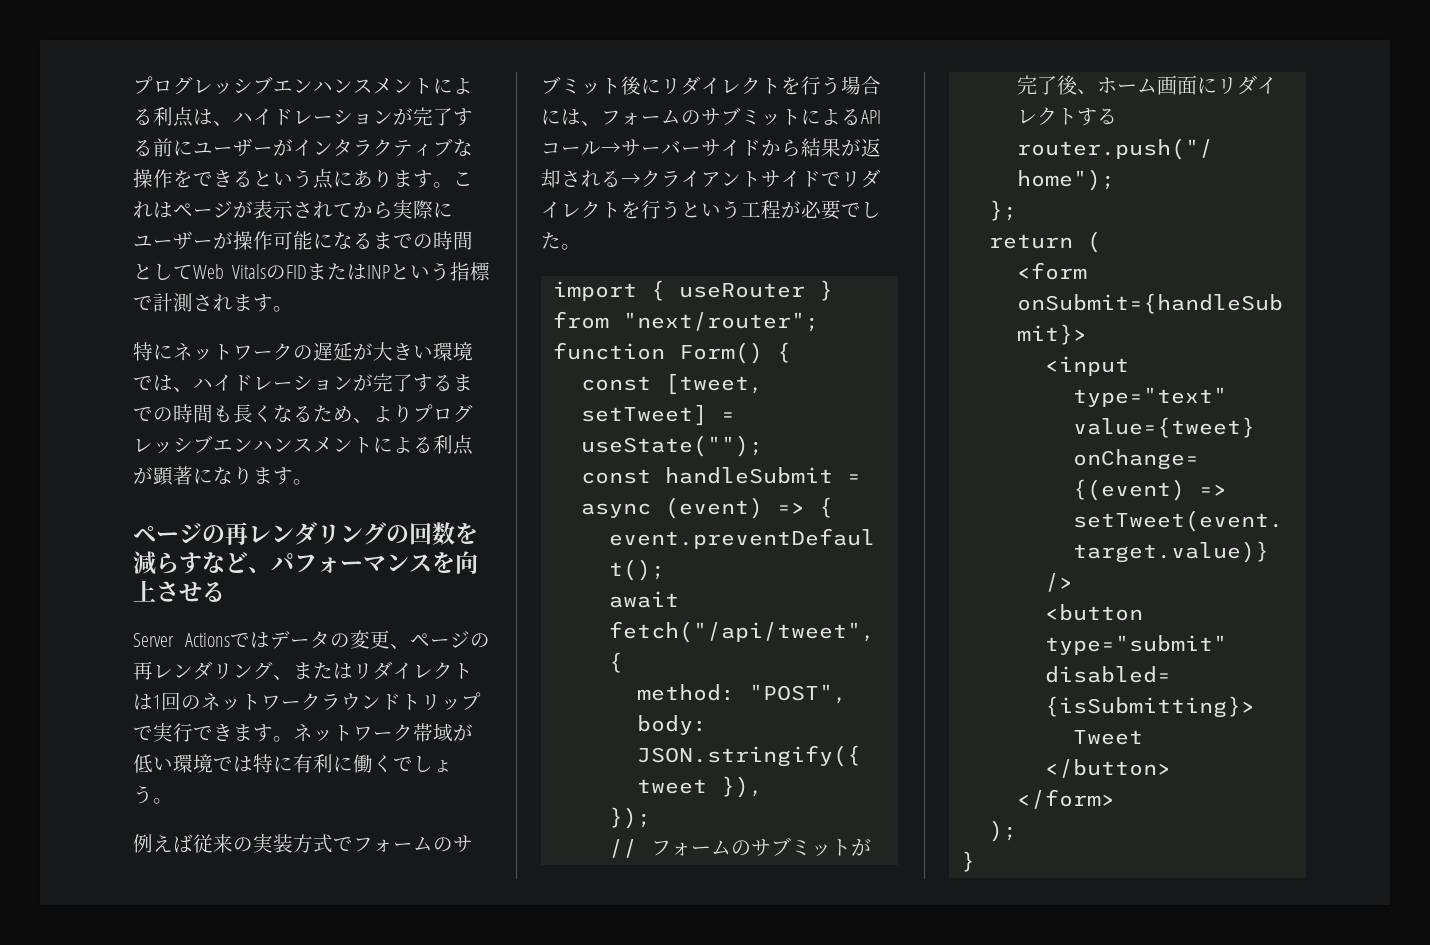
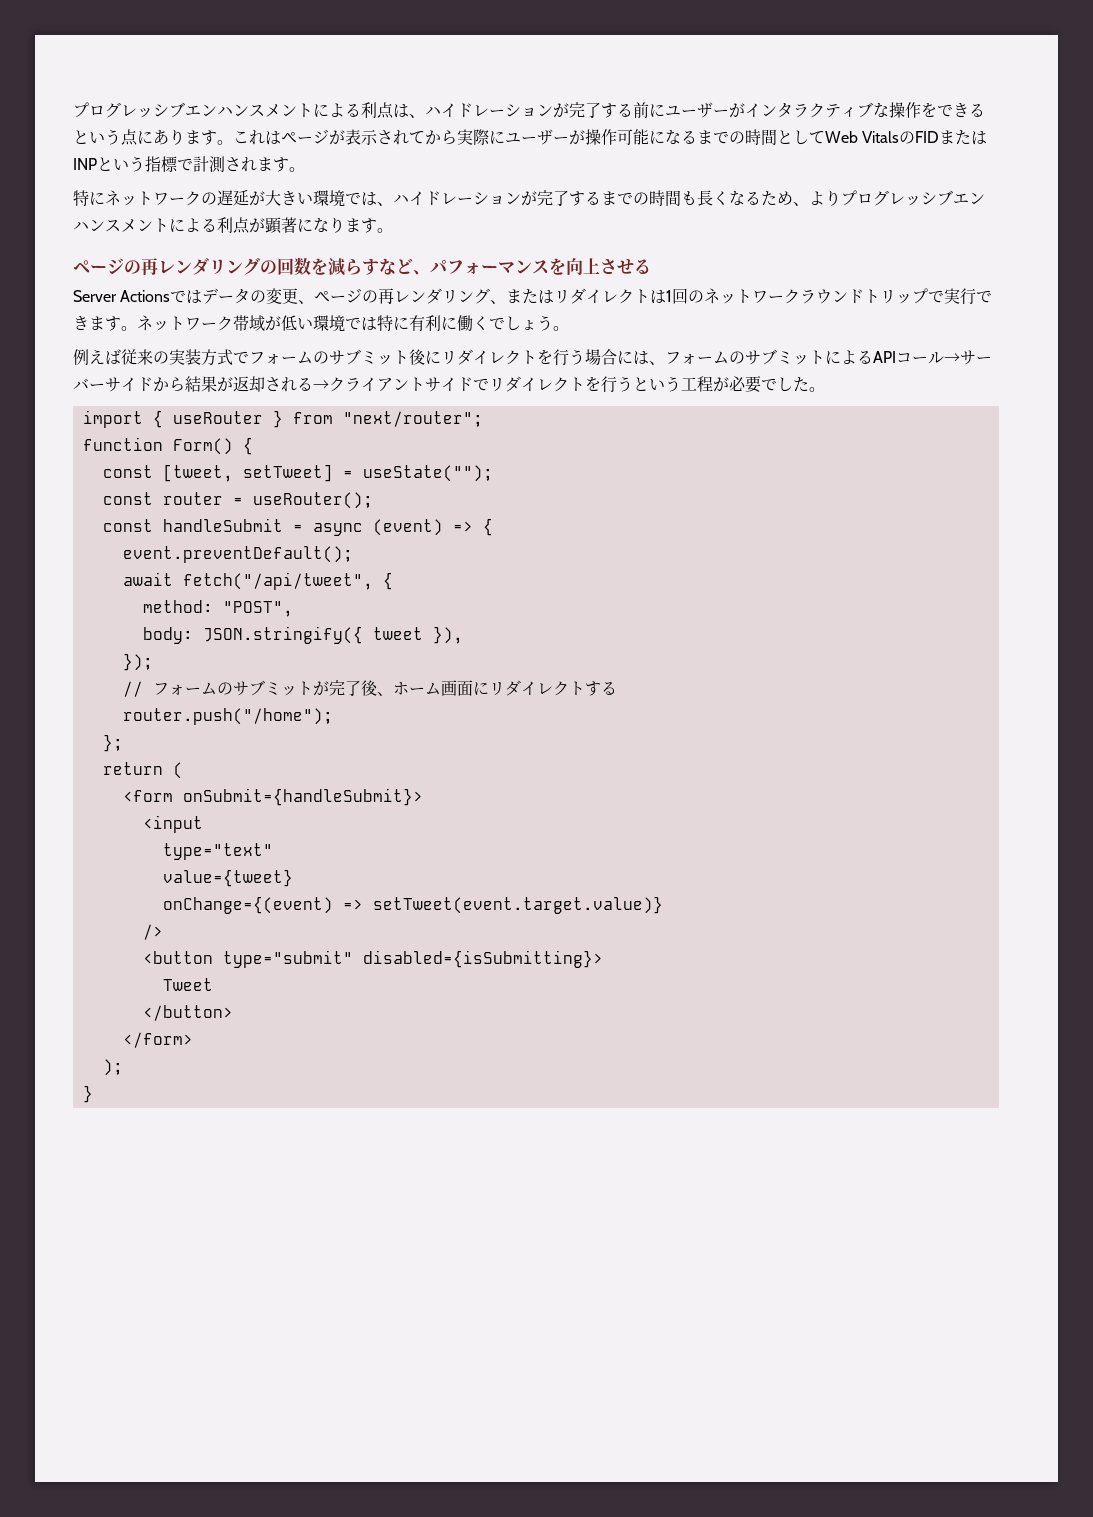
(763, 446) none -> [102,492,373,509] // const router = useRouter();

